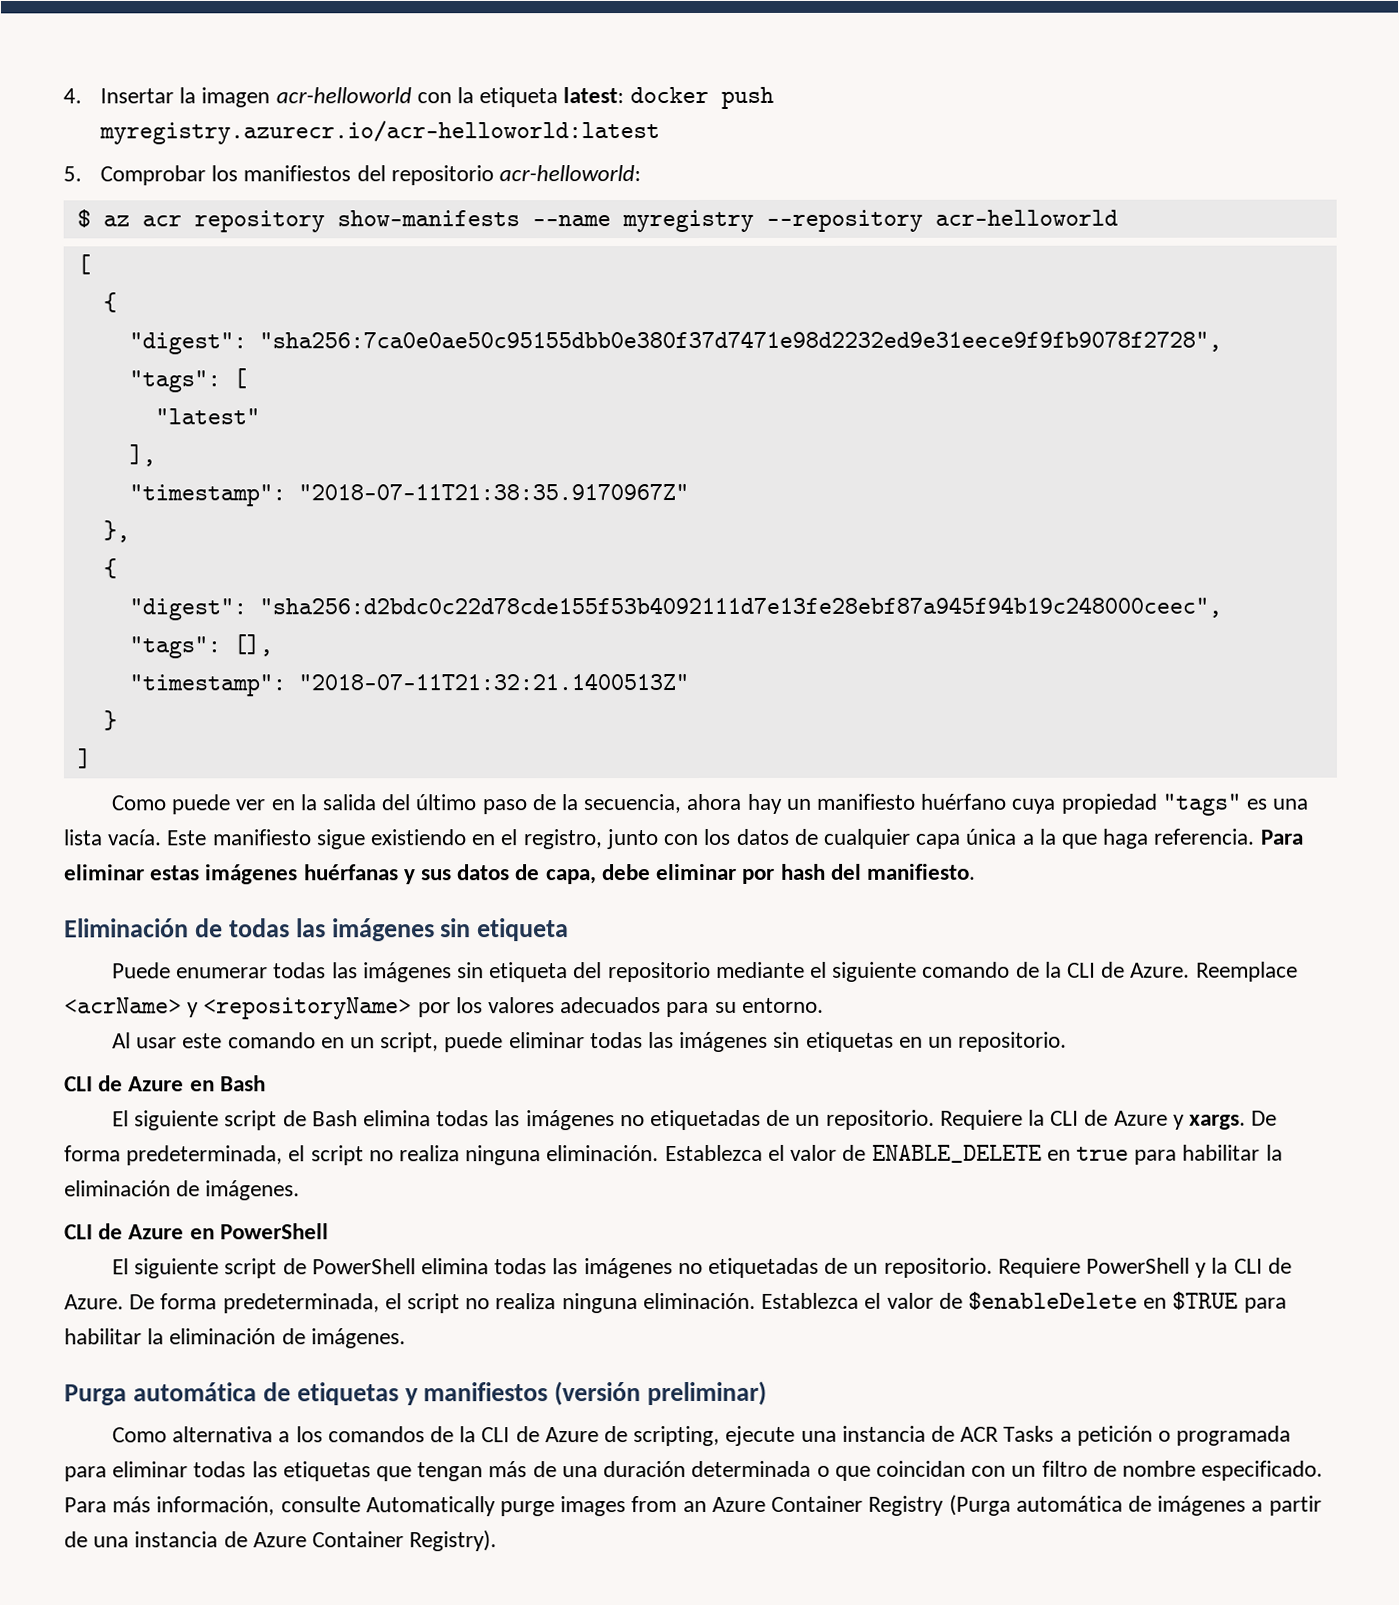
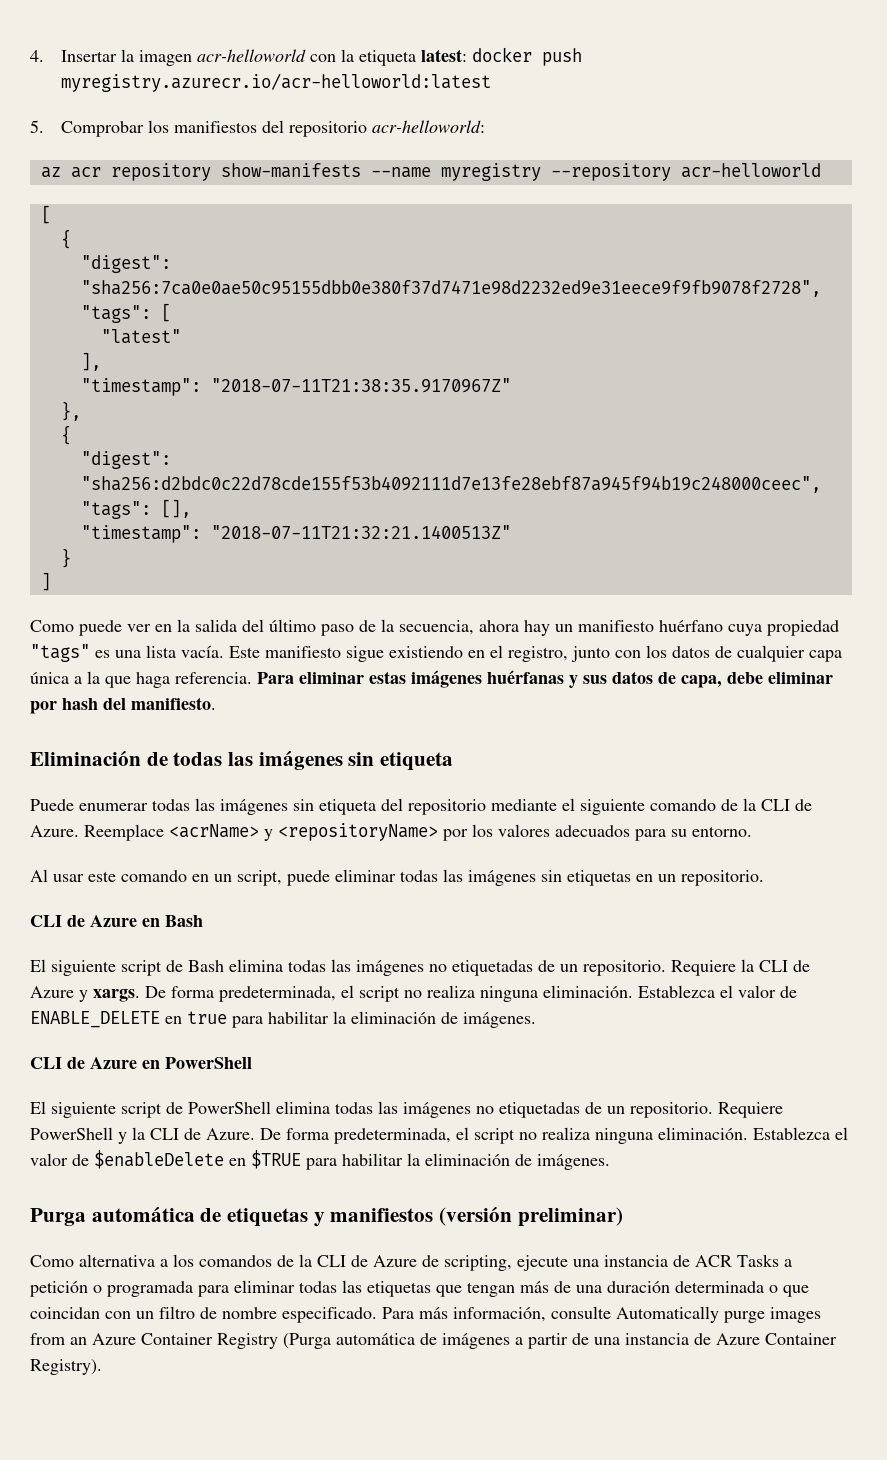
[76,209,91,228] $ -> (486, 126) none

